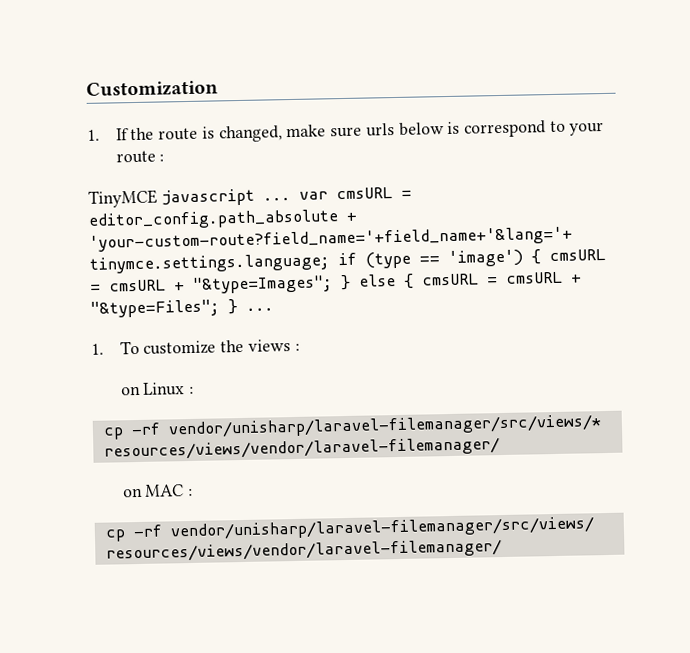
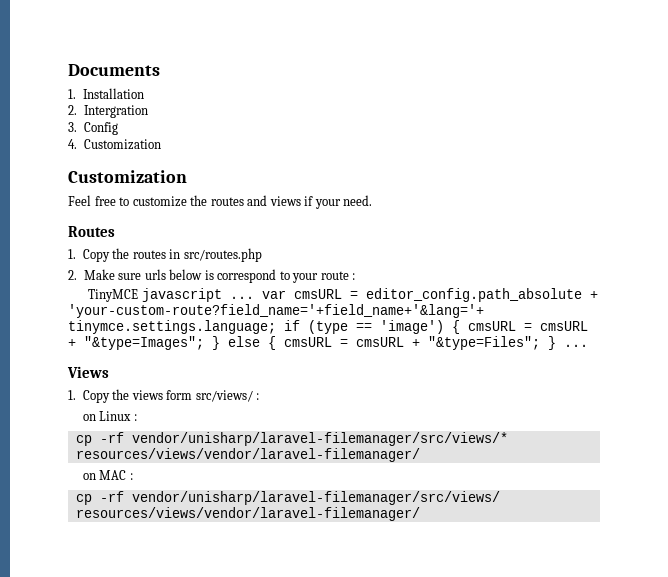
[86,80,218,97] [87,124,327,143] Customization // 1. If the route is changed, make -> [68,64,160,76] [68,88,144,99] [68,105,148,118] [68,122,118,135] [68,139,161,150] [68,170,187,183] [68,195,373,209] [68,226,115,237] [68,248,262,262] [68,269,115,280] Documents // 1. Installation // 2. Intergration // 3. Config // 4. Customization // Customization // Feel free to customize the routes and views if your need. // Routes // 1. Copy the routes in src/routes.php // 2. Make
[91,339,291,355] // 1. To customize the views -> [67,366,109,378] [68,389,253,403] // Views // 1. Copy the views form src/views/

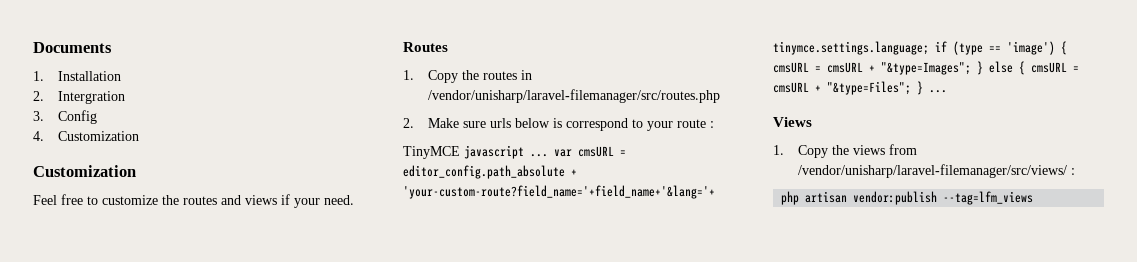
[183,248,262,262] src/routes.php -> [428,89,721,103] /vendor/unisharp/laravel-filemanager/src/routes.php
[166,390,260,402] [82,411,137,421] [75,432,508,446] [75,448,420,462] [82,470,133,480] [75,491,500,505] [75,507,420,521] form src/views/ : // on Linux : // cp -rf vendor/unisharp/laravel-filemanager/src/views/* resources/views/vendor/laravel-filemanager/ // on MAC : // cp -rf vendor/unisharp/laravel-filemanager/src/views/ resources/views/vendor/laravel-filemanager/ -> [889,144,918,155] [798,164,1076,178] [781,191,1034,205] from /vendor/unisharp/laravel-filemanager/src/views/ : // php artisan vendor:publish --tag=lfm_views

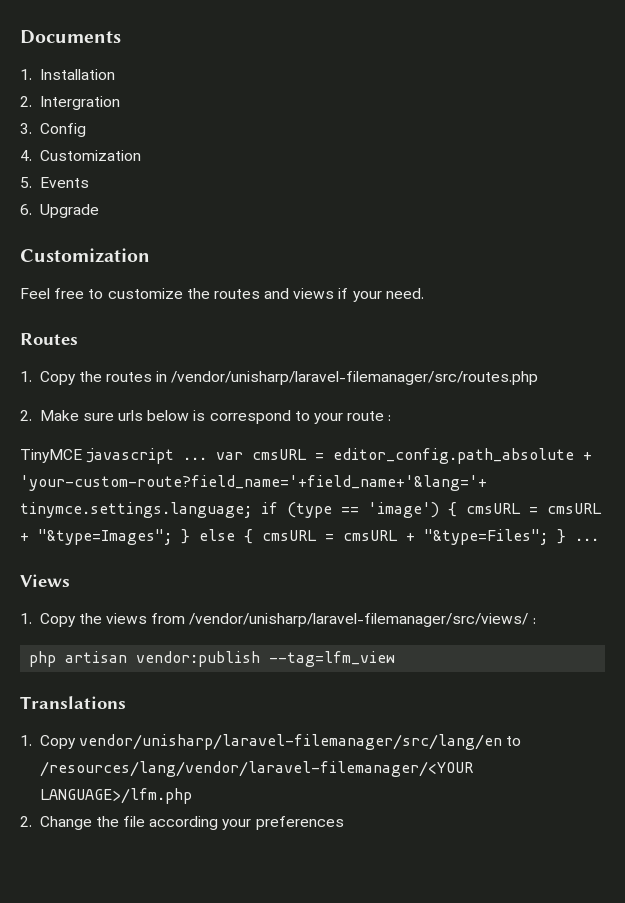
(140, 136) none -> [20,177,89,188] [20,204,99,218] // 5. Events // 6. Upgrade
[943,191,1034,205] --tag=lfm_views -> [269,651,396,667] [20,696,126,709] [20,734,522,750] [39,761,473,777] [39,788,192,804] [20,816,344,830] --tag=lfm_view // Translations // 1. Copy vendor/unisharp/laravel-filemanager/src/lang/en to /resources/lang/vendor/laravel-filemanager/<YOUR LANGUAGE>/lfm.php // 2. Change the file according your preferences

